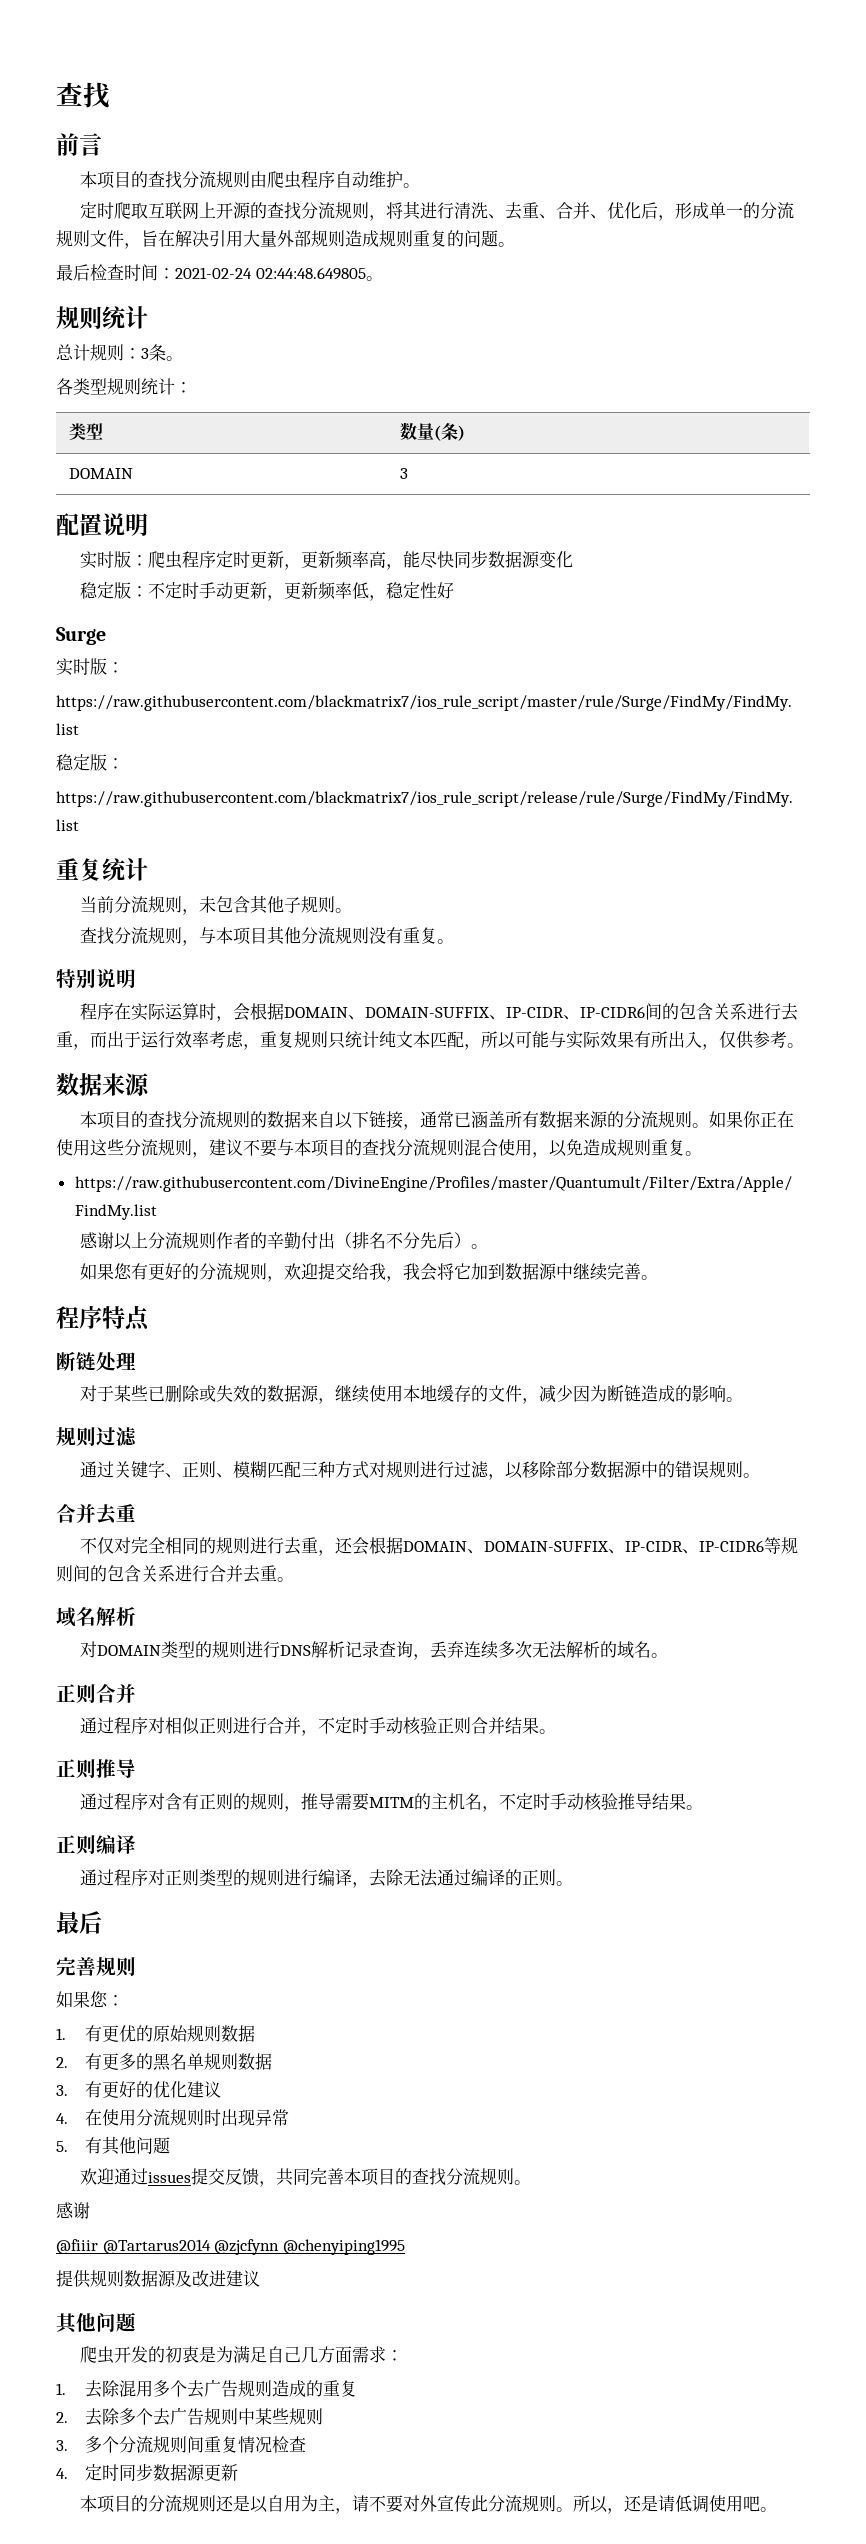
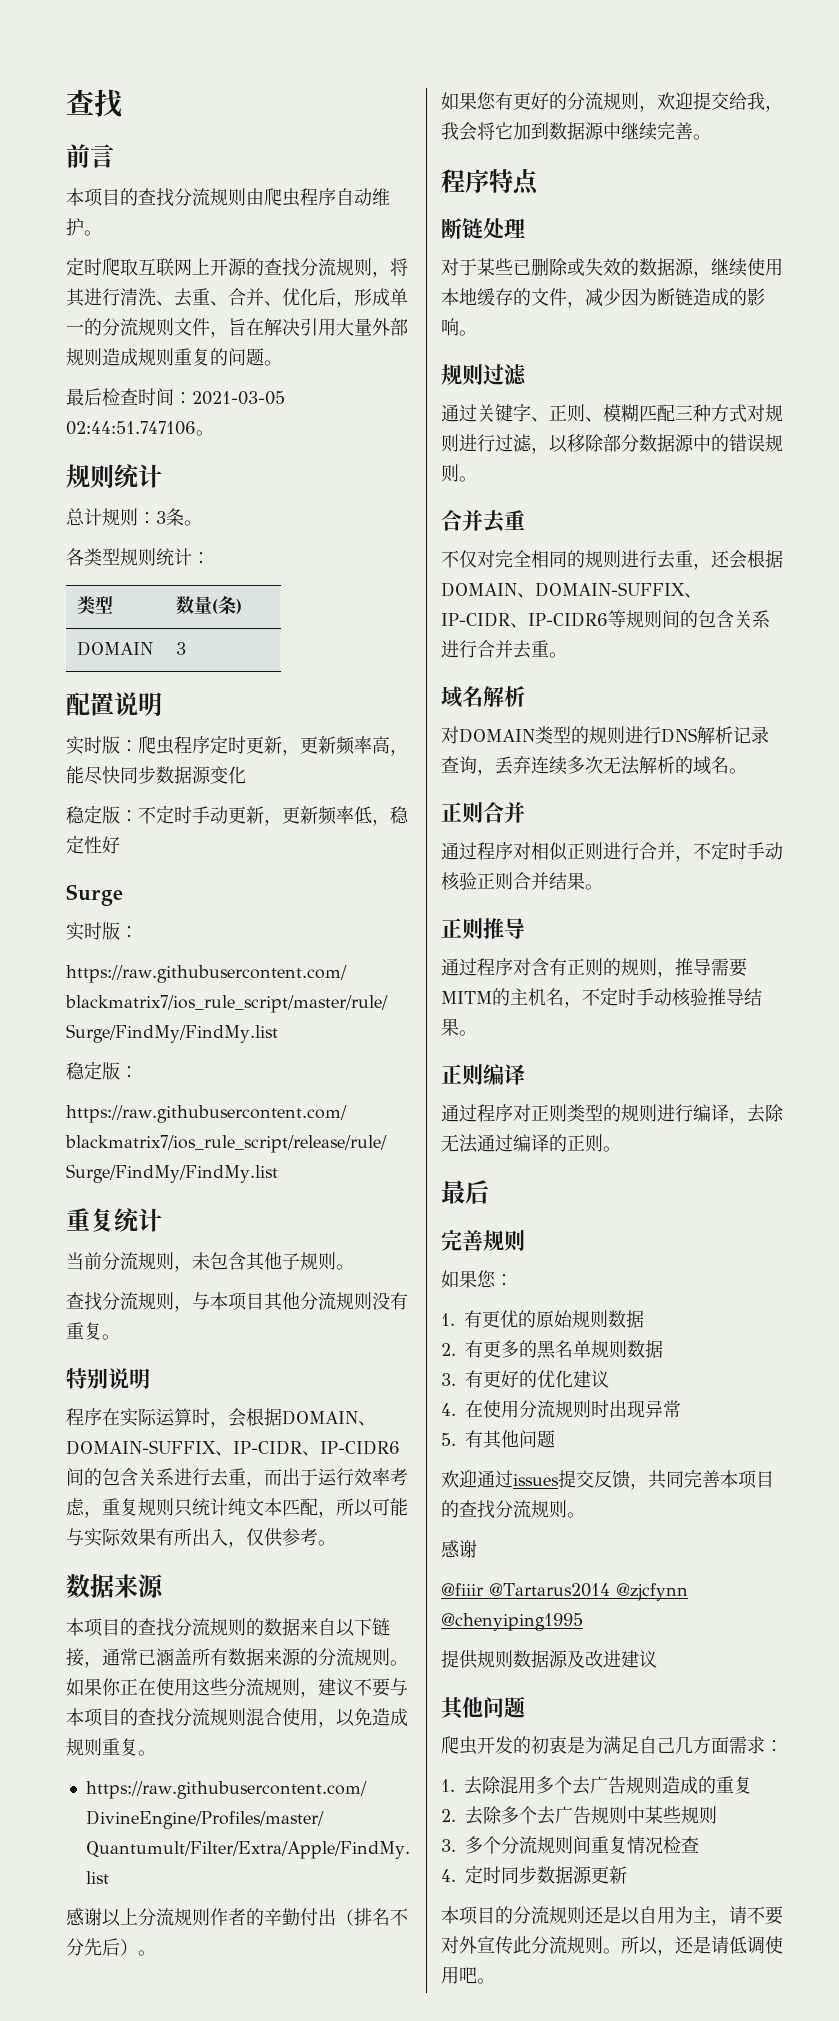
[175,267,366,280] 2021-02-24 02:44:48.649805 -> [192,391,285,405] [66,421,196,435] 2021-03-05 02:44:51.747106

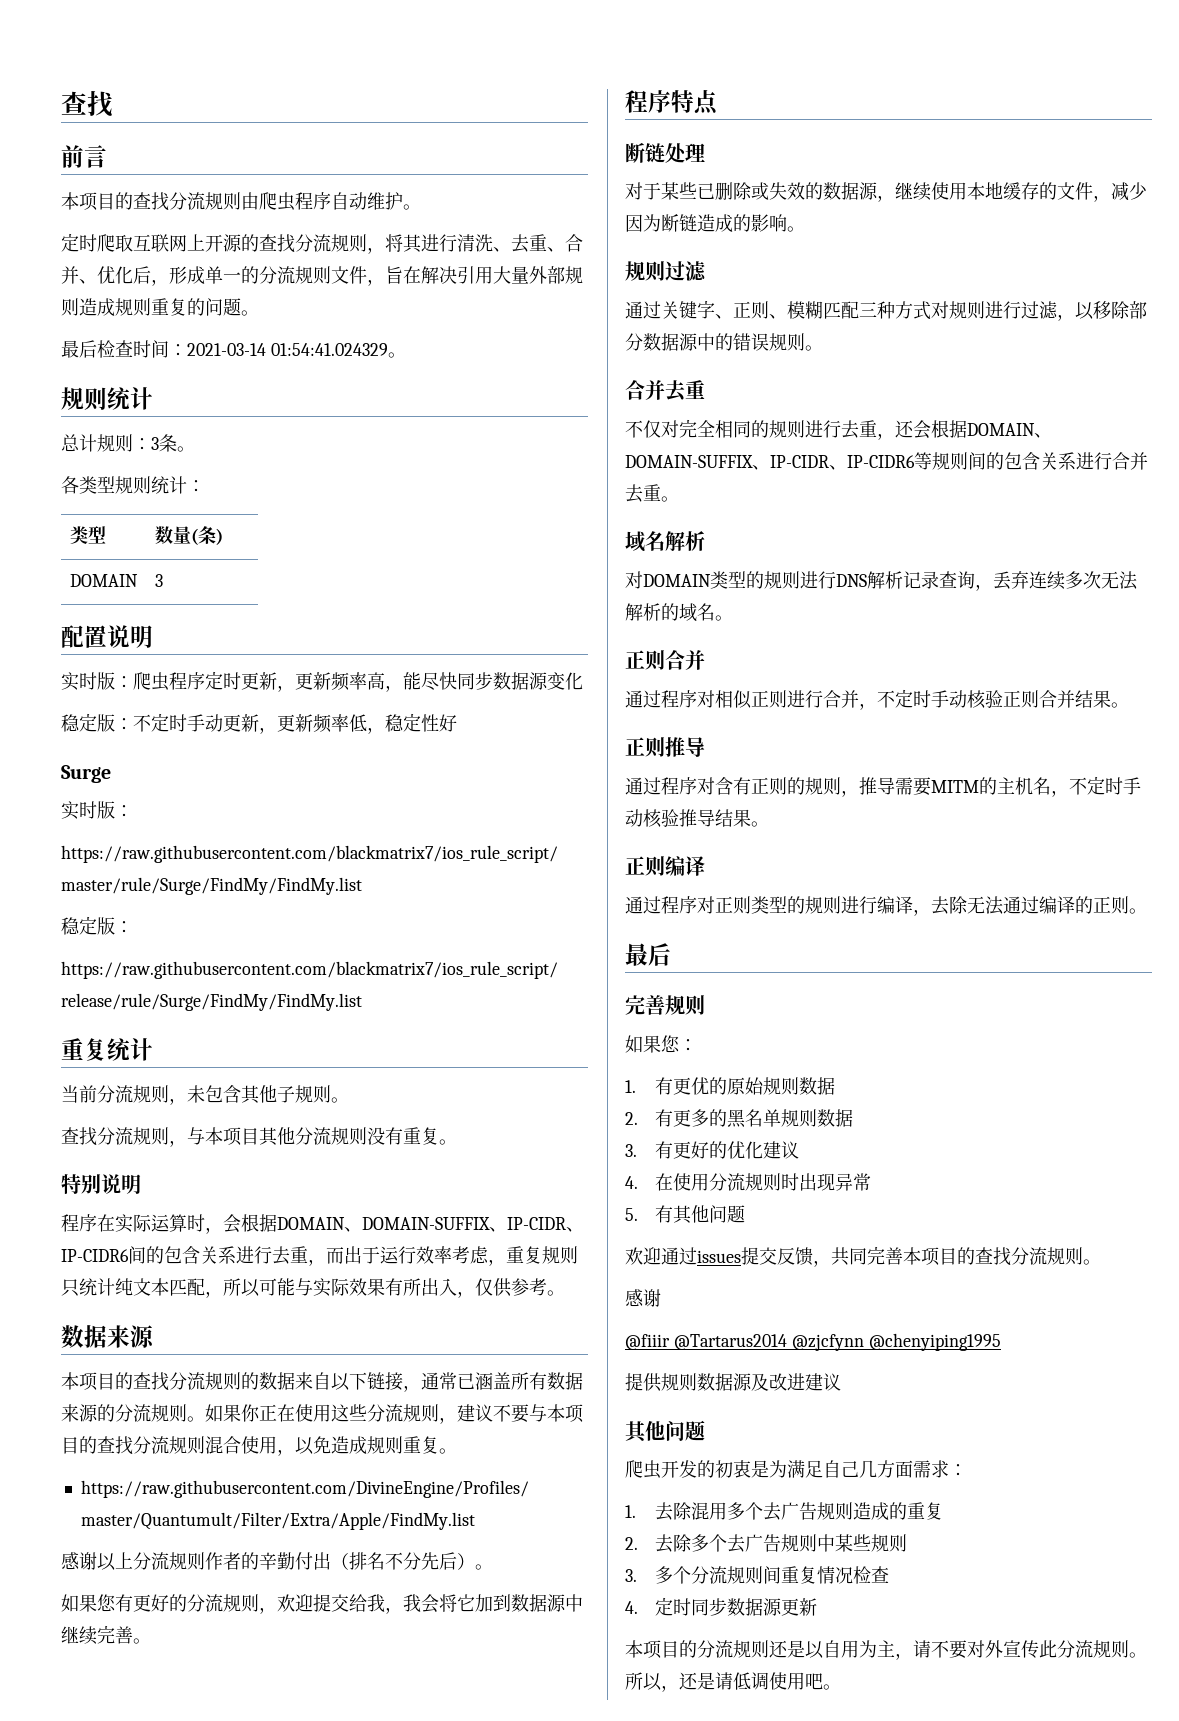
[192,391,285,405] [66,421,196,435] 2021-03-05 02:44:51.747106 -> [187,343,388,356] 2021-03-14 01:54:41.024329

